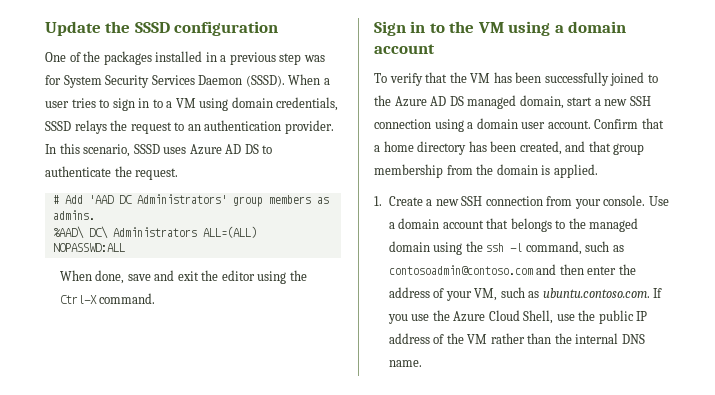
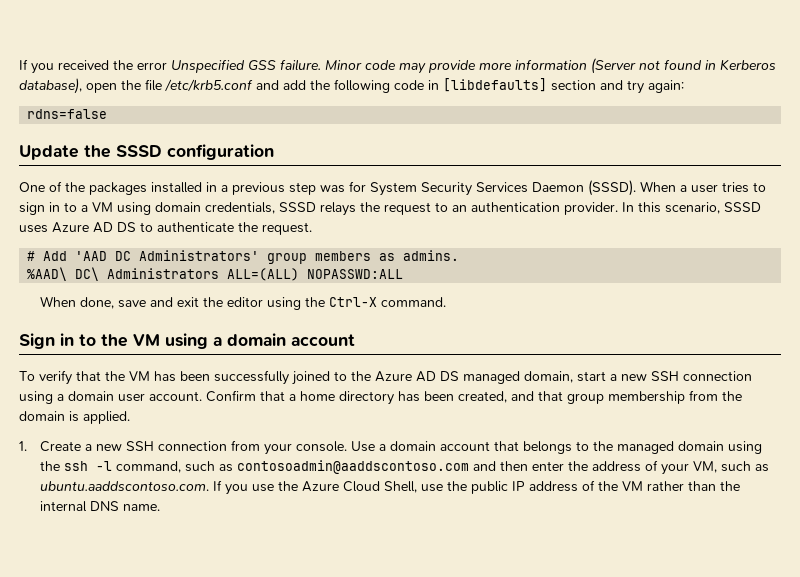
(45, 28) none -> [19,58,776,74] [19,78,684,94] [27,109,108,119] If you received the error Unspecified GSS failure. Minor code may provide more information (Server not found in Kerberos database), open the file /etc/krb5.conf and add the following code in [libdefaults] section and try again: // rdns=false //
[388,265,533,275] contosoadmin@contoso.com -> [236,460,469,474] contosoadmin@aaddscontoso.com
[542,288,650,298] ubuntu.contoso.com. -> [39,481,209,491] ubuntu.aaddscontoso.com.

